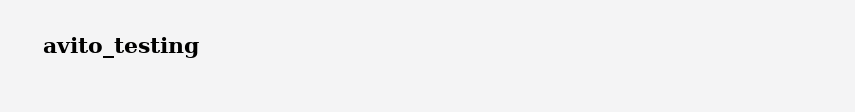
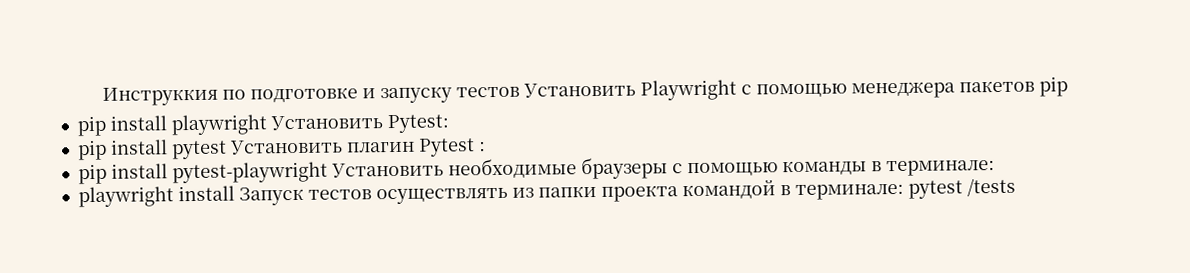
[43,37,199,58] avito_testing -> [102,76,1069,106] [76,114,449,137] [77,138,486,161] [77,157,995,185] [77,177,1016,208] Инструккия по подготовке и запуску тестов Установить Playwright с помощью менеджера пакетов pip // pip install playwright Установить Pytest: // pip install pytest Установить плагин Pytest : // pip install pytest-playwright Установить необходимые браузеры с помощью команды в терминале: // playwright install Запуск тестов осуществлять из папки проекта командой в терминале: pytest /tests

